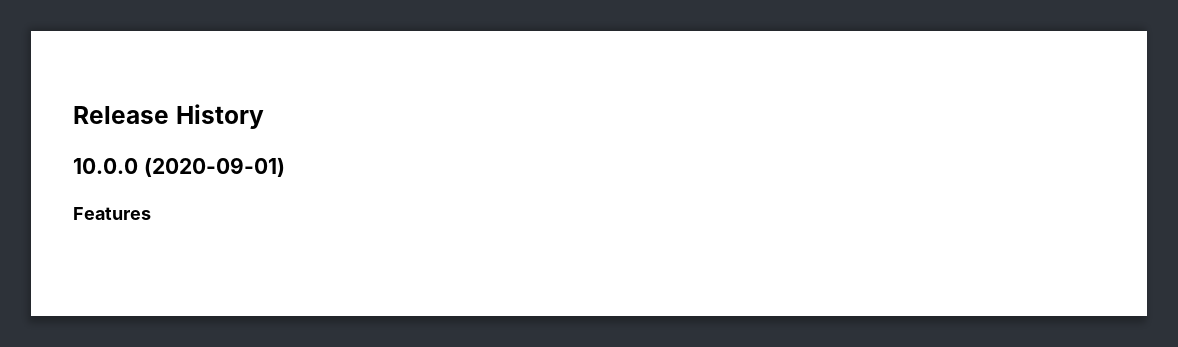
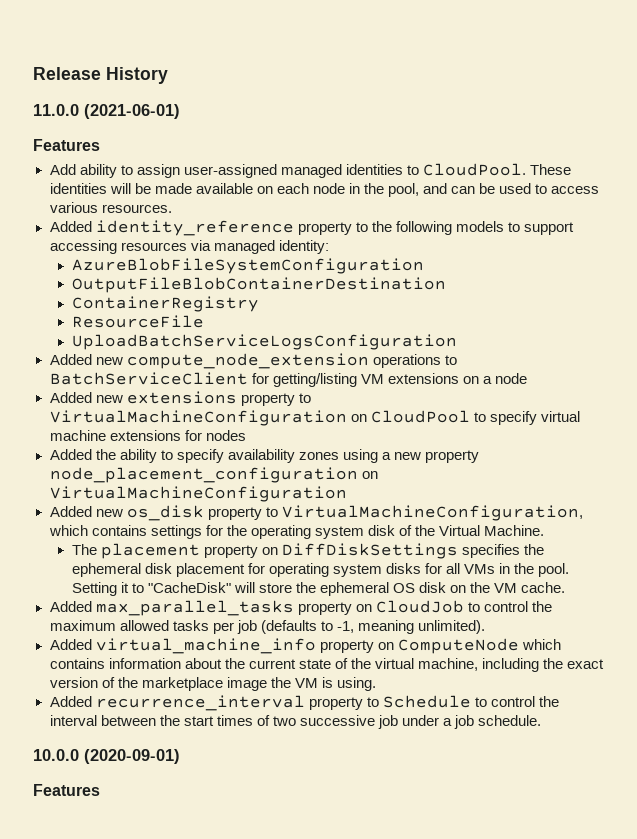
(264, 116) none -> [33,104,180,119] [33,139,100,151] [49,163,571,178] [49,183,600,197] [49,202,172,213] [49,220,574,236] [49,240,329,254] [71,258,424,274] [71,277,446,293] [71,296,259,312] [71,315,204,328] [71,334,457,350] [49,353,457,369] [49,372,527,387] [49,391,311,406] [49,410,580,426] [49,430,246,441] [49,449,480,463] [49,467,378,483] [49,486,347,502] [49,505,583,521] [48,525,545,539] [71,543,545,559] [71,563,570,577] [71,582,566,596] [49,600,552,616] [49,620,485,634] [49,638,561,654] [49,658,605,672] [49,677,376,691] [49,695,559,711] [49,715,542,729] // 11.0.0 (2021-06-01) // Features // Add ability to assign user-assigned managed identities to CloudPool. These identities will be made available on each node in the pool, and can be used to access various resources. // Added identity_reference property to the following models to support accessing resources via managed identity: // AzureBlobFileSystemConfiguration // OutputFileBlobContainerDestination // ContainerRegistry // ResourceFile // UploadBatchServiceLogsConfiguration // Added new compute_node_extension operations to BatchServiceClient for getting/listing VM extensions on a node // Added new extensions property to VirtualMachineConfiguration on CloudPool to specify virtual machine extensions for nodes // Added the ability to specify availability zones using a new property node_placement_configuration on VirtualMachineConfiguration // Added new os_disk property to VirtualMachineConfiguration, which contains settings for the operating system disk of the Virtual Machine. // The placement property on DiffDiskSettings specifies the ephemeral disk placement for operating system disks for all VMs in the pool. Setting it to "CacheDisk" will store the ephemeral OS disk on the VM cache. // Added max_parallel_tasks property on CloudJob to control the maximum allowed tasks per job (defaults to -1, meaning unlimited). // Added virtual_machine_info property on ComputeNode which contains information about the current state of the virtual machine, including the exact version of the marketplace image the VM is using. // Added recurrence_interval property to Schedule to control the interval between the start times of two successive job under a job schedule.

